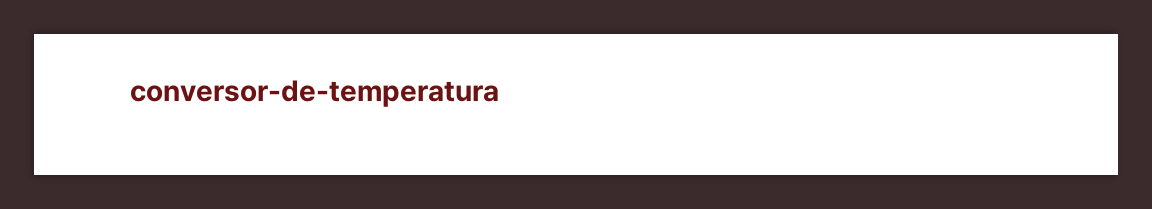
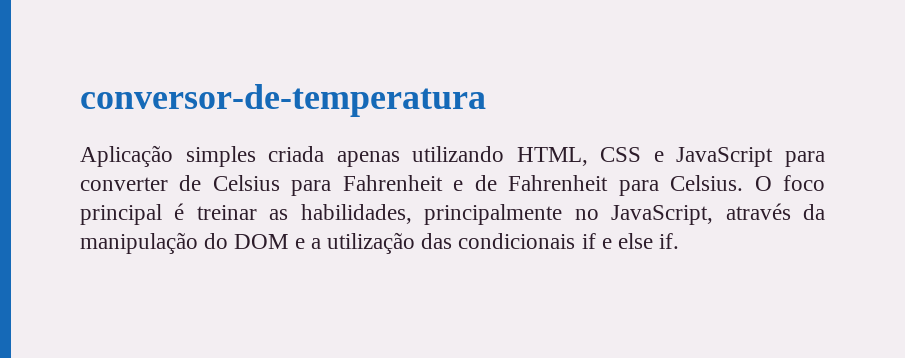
(499, 93) none -> [80,145,825,167] [80,175,826,196] [80,203,825,225] [80,232,680,254] // Aplicação simples criada apenas utilizando HTML, CSS e JavaScript para converter de Celsius para Fahrenheit e de Fahrenheit para Celsius. O foco principal é treinar as habilidades, principalmente no JavaScript, através da manipulação do DOM e a utilização das condicionais if e else if.

